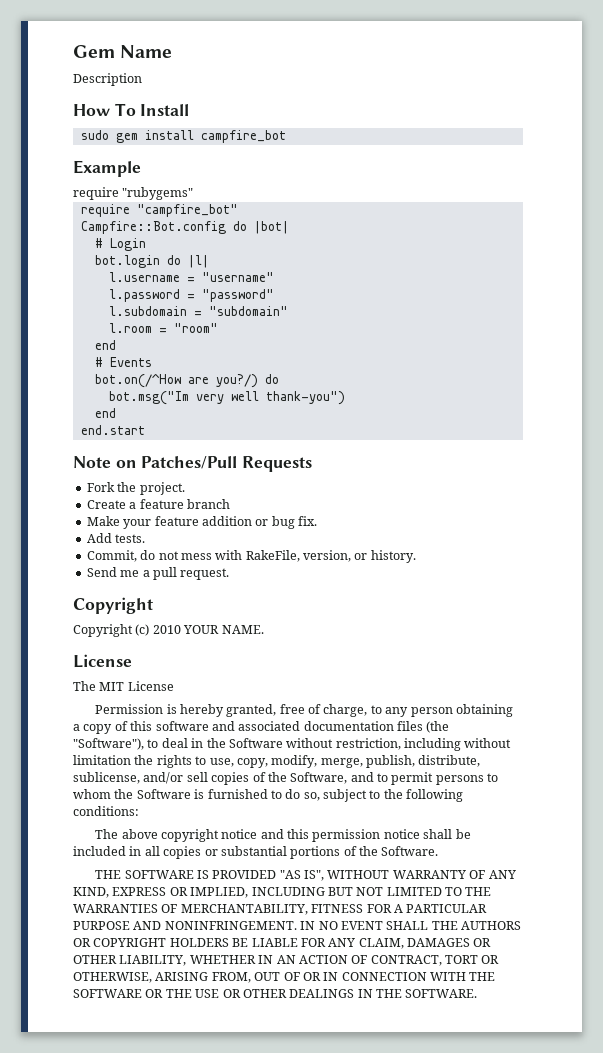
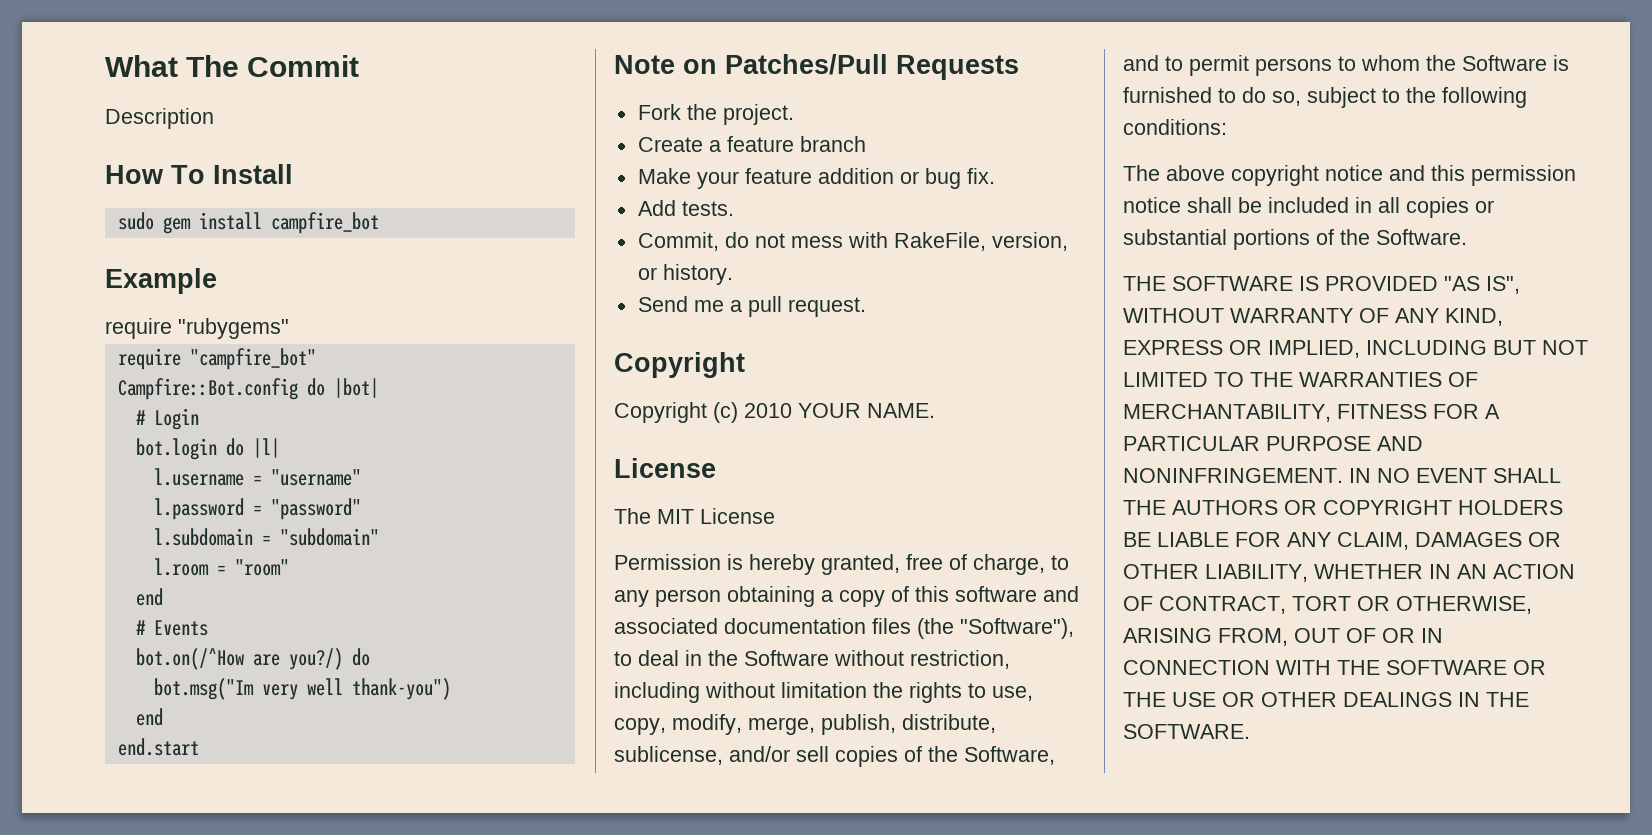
[73,45,173,58] Gem Name -> [105,55,360,77] What The Commit

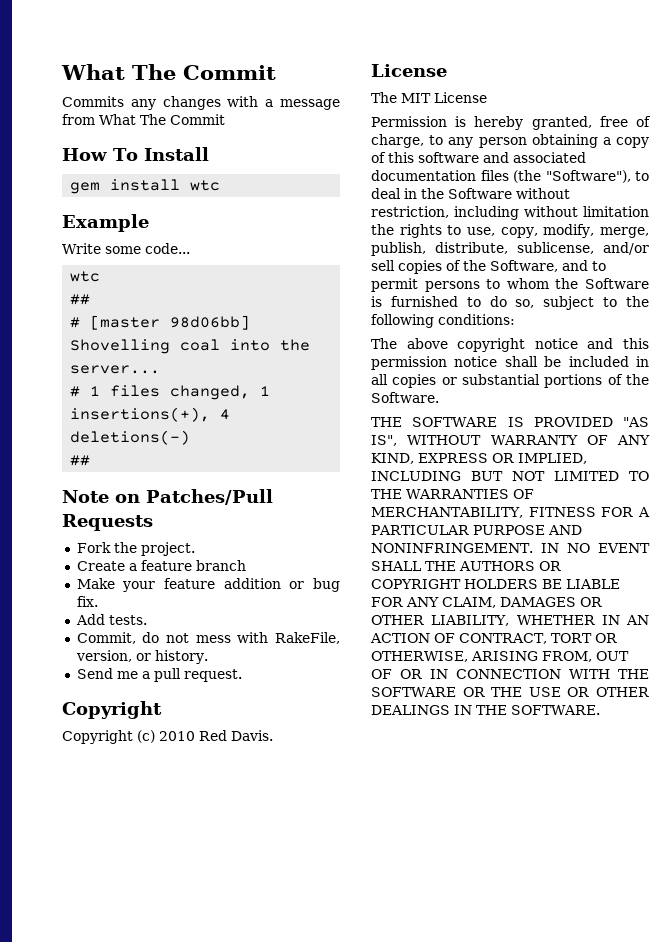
[105,55,360,77] [105,108,214,129] What The Commit // Description -> [61,64,276,80] [62,96,340,110] [62,114,225,125] What The Commit // Commits any changes with a message from What The Commit
[117,212,154,230] sudo -> (209, 154) none
[270,212,379,234] campfire_bot -> [190,180,221,191] wtc
[105,318,289,339] [117,348,316,370] [117,378,379,400] [135,408,199,430] [135,438,280,460] [153,468,361,486] [153,498,361,520] [153,528,379,546] [153,558,289,576] [135,588,163,606] [135,620,208,636] [135,648,370,670] [153,678,451,700] [135,708,163,726] [117,738,199,756] require "rubygems" // require "campfire_bot" // Campfire::Bot.config do |bot| // # Login // bot.login do |l| // l.username = "username" // l.password = "password" // l.subdomain = "subdomain" // l.room = "room" // end // # Events // bot.on(/^How are you?/) do // bot.msg("Im very well thank-you") // end // end.start -> [62,243,190,254] [70,271,101,282] [70,294,91,305] [70,315,251,330] [70,339,311,354] [70,365,161,374] [70,385,271,400] [70,407,231,422] [70,430,191,445] [70,455,91,466] Write some code... // wtc // ## // # [master 98d06bb] Shovelling coal into the server... // # 1 files changed, 1 insertions(+), 4 deletions(-) // ##
[798,403,935,418] YOUR NAME. -> [199,730,273,741] Red Davis.

